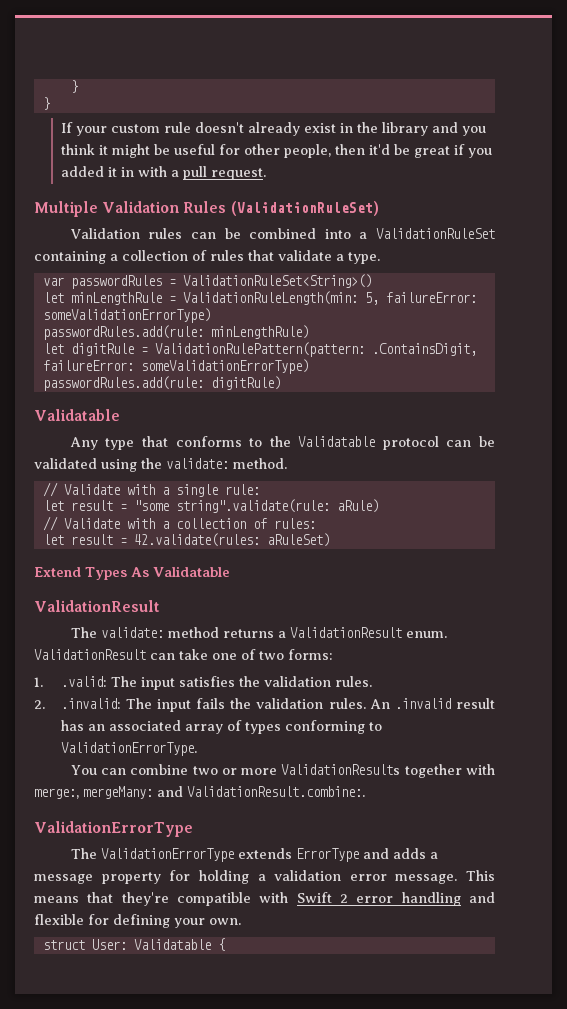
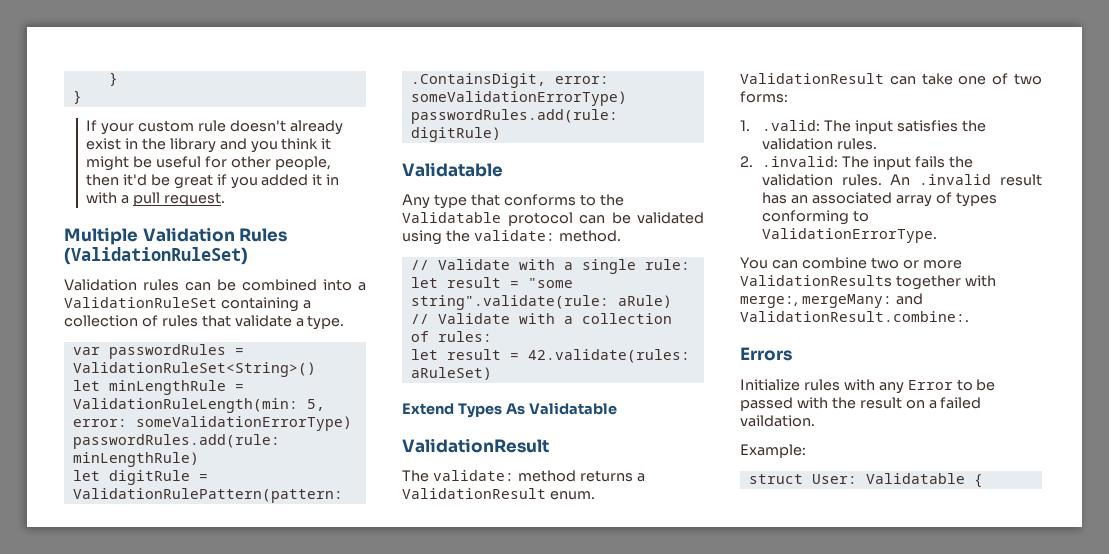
[385,292,477,303] failureError: -> [72,419,127,427] error:
[42,360,134,371] failureError: -> [554,76,609,84] error:
[34,821,193,837] [70,848,438,862] [34,870,495,884] [34,892,495,906] [34,914,241,928] ValidationErrorType // The ValidationErrorType extends ErrorType and adds a message property for holding a validation error message. This means that they're compatible with Swift 2 error handling and flexible for defining your own. -> [740,347,792,361] [740,379,996,394] [740,397,982,411] [740,415,815,427] [740,444,806,458] Errors // Initialize rules with any Error to be passed with the result on a failed vaildation. // Example:

